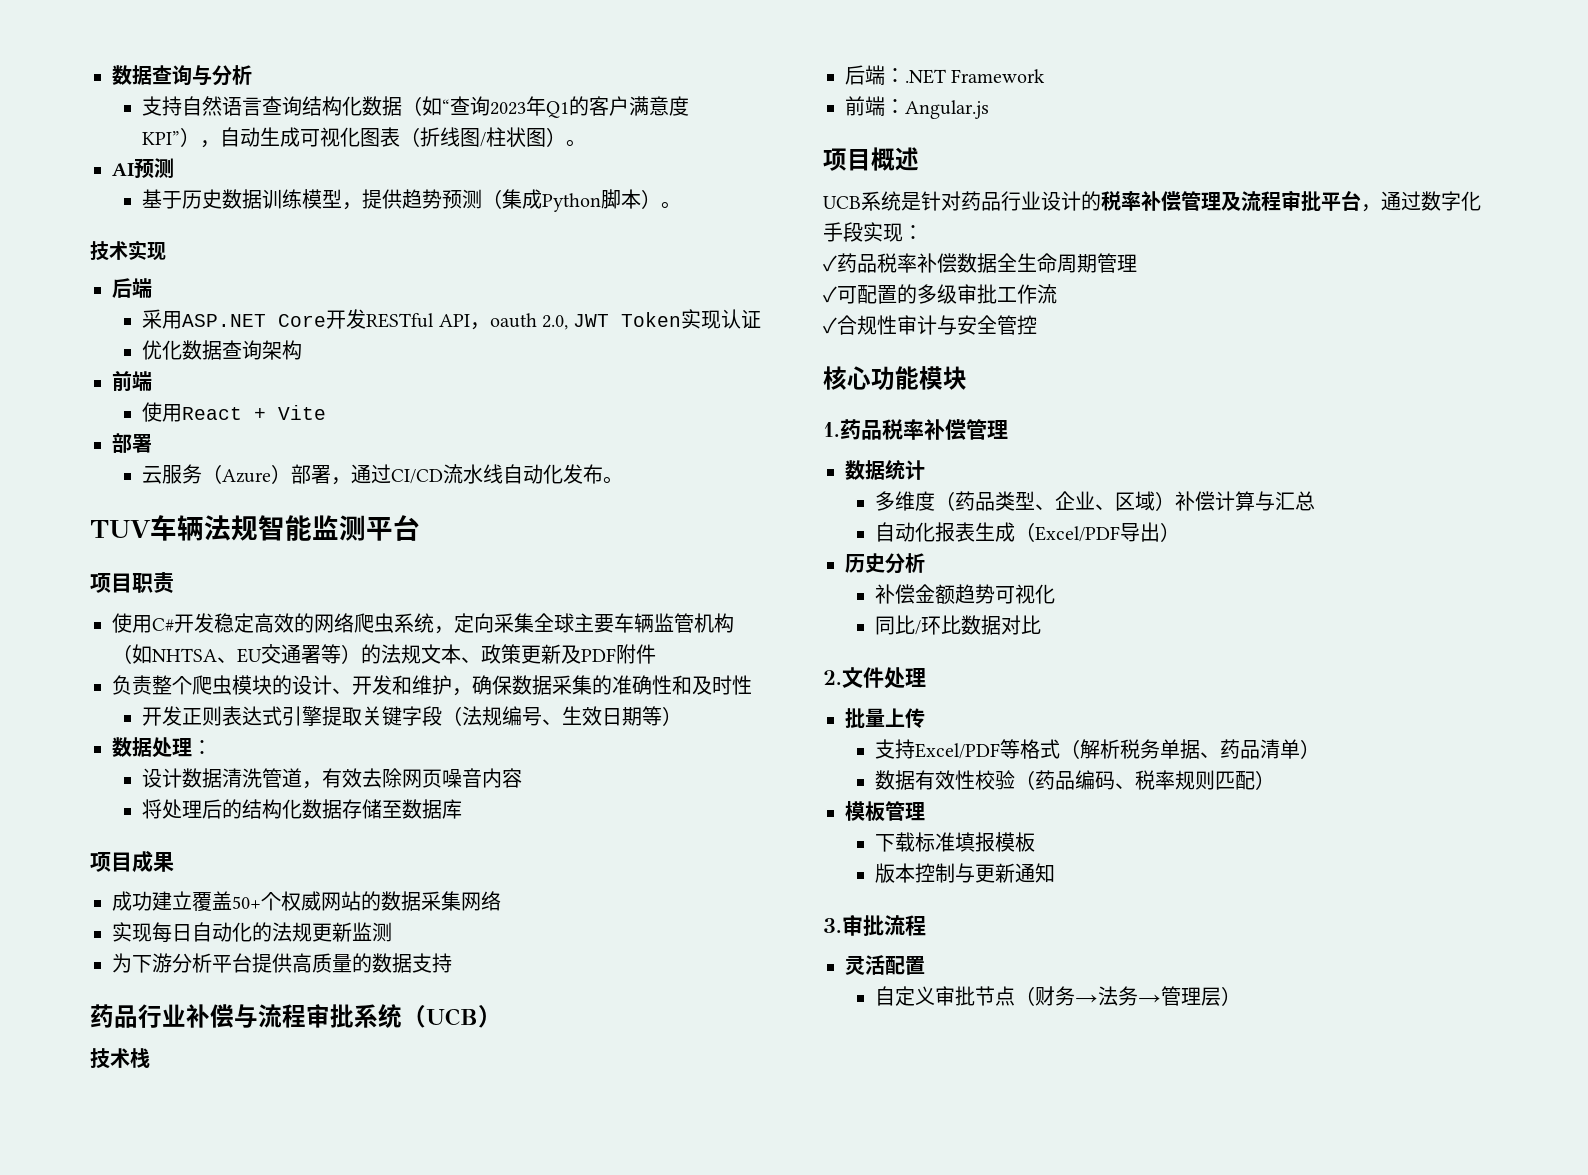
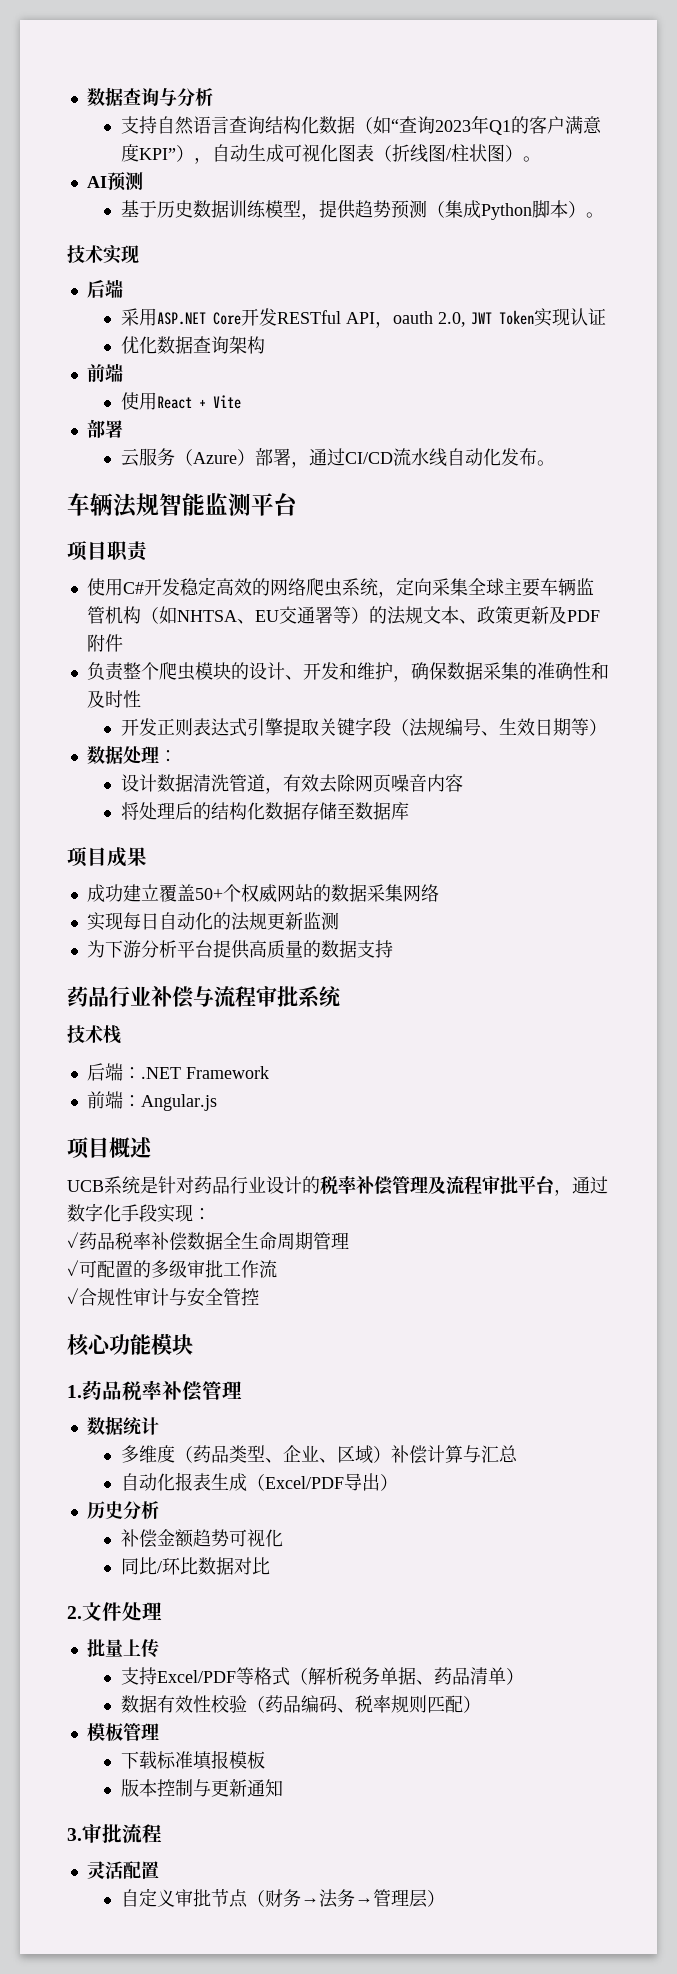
[90,520,151,538] TUV -> (555, 463) none
[402,1005,502,1028] （UCB） -> (341, 996) none

